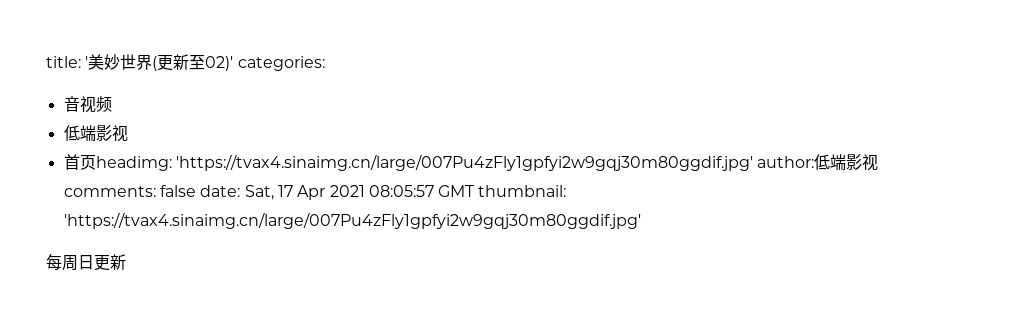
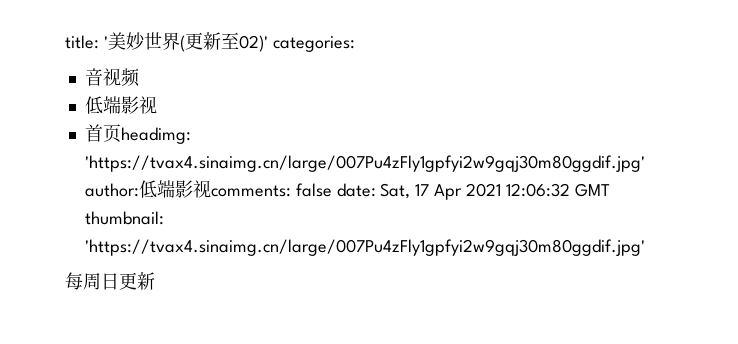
[368,185,434,197] 08:05:57 -> [505,183,570,197] 12:06:32

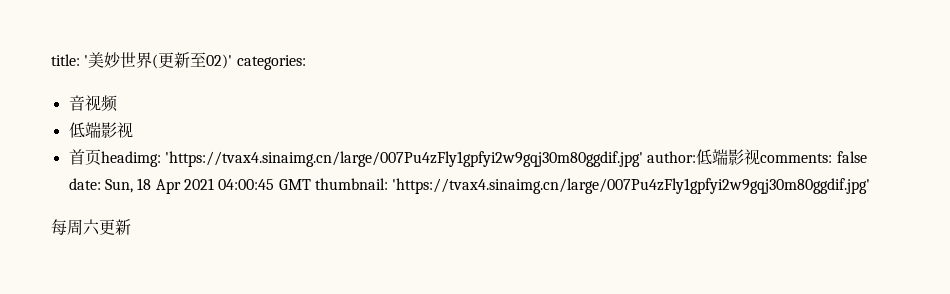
[380,183,430,199] Sat, 17 -> [104,178,152,193] Sun, 18
[505,183,570,197] 12:06:32 -> [218,179,275,190] 04:00:45
[101,273,119,290] 日 -> [83,219,100,235] 六

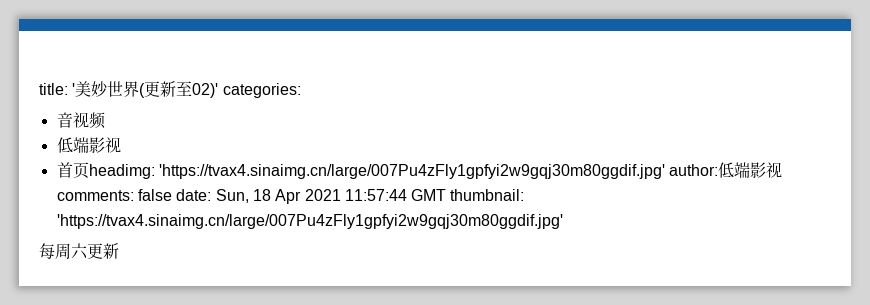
[218,179,275,190] 04:00:45 -> [344,189,407,201] 11:57:44

